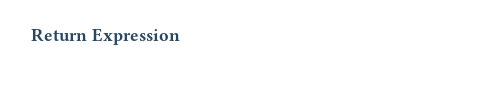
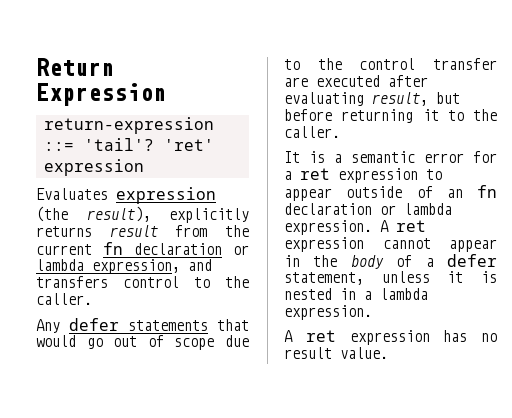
(180, 36) none -> [43,117,214,134] [43,138,214,151] [43,159,144,176] [36,187,216,204] [36,206,249,223] [36,225,249,237] [36,242,249,255] [36,259,212,274] [36,276,249,288] [36,293,92,305] [36,318,249,333] [36,335,249,350] [284,58,497,70] [284,75,428,87] [284,92,460,106] [284,109,497,123] [284,126,340,138] [284,151,497,163] [284,168,442,183] [284,185,497,201] [284,203,452,215] [284,220,426,235] [284,237,497,252] [284,254,497,269] [284,271,497,285] [284,288,428,300] [284,305,372,320] [284,330,497,345] [284,347,388,359] // return-expression ::= 'tail'? 'ret' expression // Evaluates expression (the result), explicitly returns result from the current fn declaration or lambda expression, and transfers control to the caller. // Any defer statements that would go out of scope due to the control transfer are executed after evaluating result, but before returning it to the caller. // It is a semantic error for a ret expression to appear outside of an fn declaration or lambda expression. A ret expression cannot appear in the body of a defer statement, unless it is nested in a lambda expression. // A ret expression has no result value.

